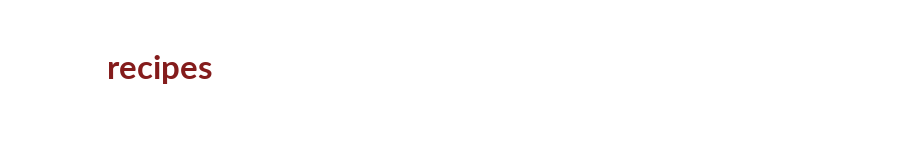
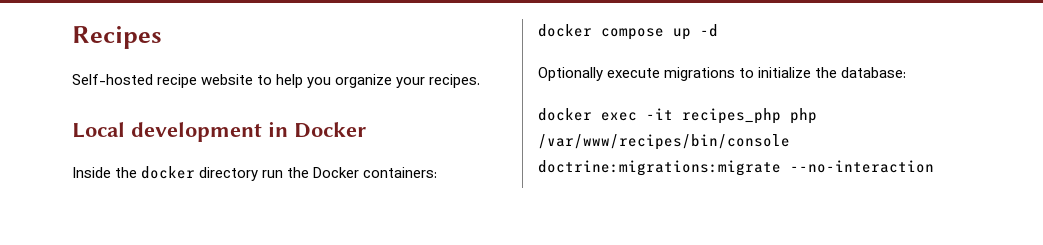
[107,55,213,84] recipes -> [72,26,162,49] [72,74,481,88] [72,121,366,142] [72,166,438,181] [538,24,718,40] [538,67,907,81] [538,108,817,124] [538,134,790,150] [538,160,934,176] Recipes // Self-hosted recipe website to help you organize your recipes. // Local development in Docker // Inside the docker directory run the Docker containers: // docker compose up -d // Optionally execute migrations to initialize the database: // docker exec -it recipes_php php /var/www/recipes/bin/console doctrine:migrations:migrate --no-interaction

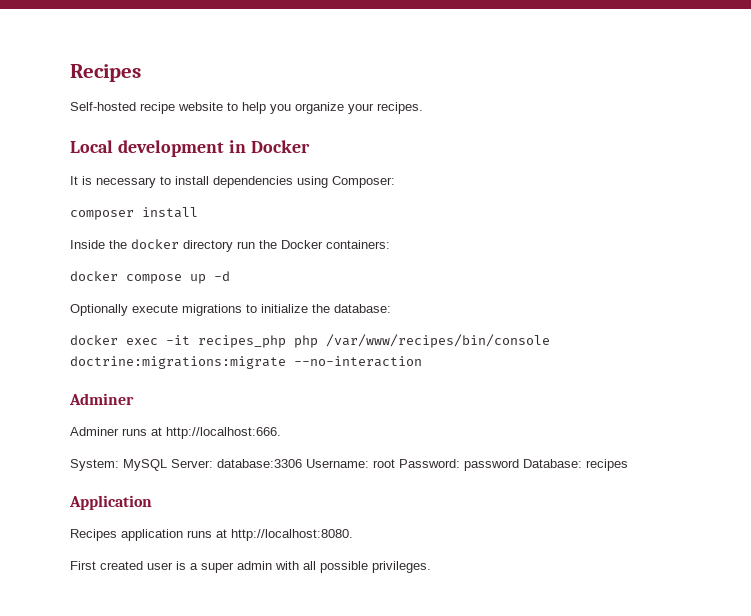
(366, 130) none -> [70,176,395,188] [70,207,198,220] // It is necessary to install dependencies using Composer: // composer install
(934, 166) none -> [69,393,134,405] [70,427,281,439] [70,459,628,471] [69,495,152,510] [70,529,353,541] [70,561,431,573] // Adminer // Adminer runs at http://localhost:666. // System: MySQL Server: database:3306 Username: root Password: password Database: recipes // Application // Recipes application runs at http://localhost:8080. // First created user is a super admin with all possible privileges.

